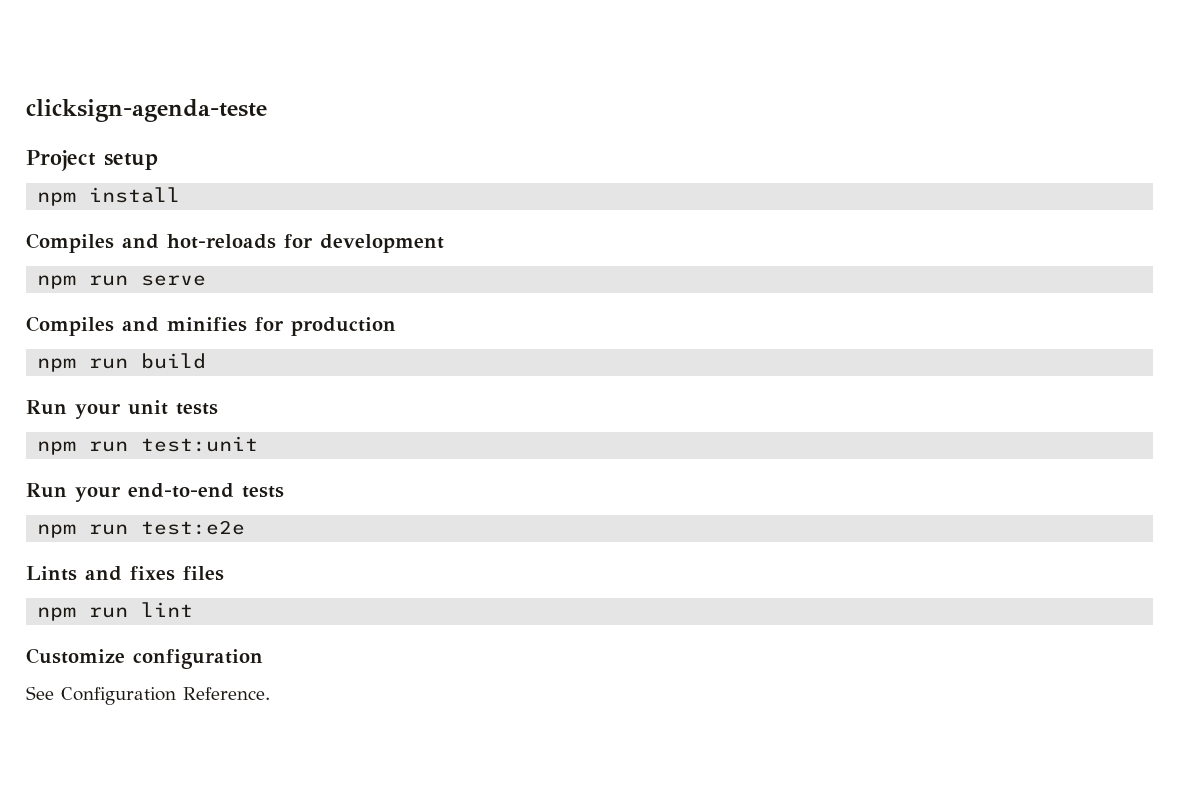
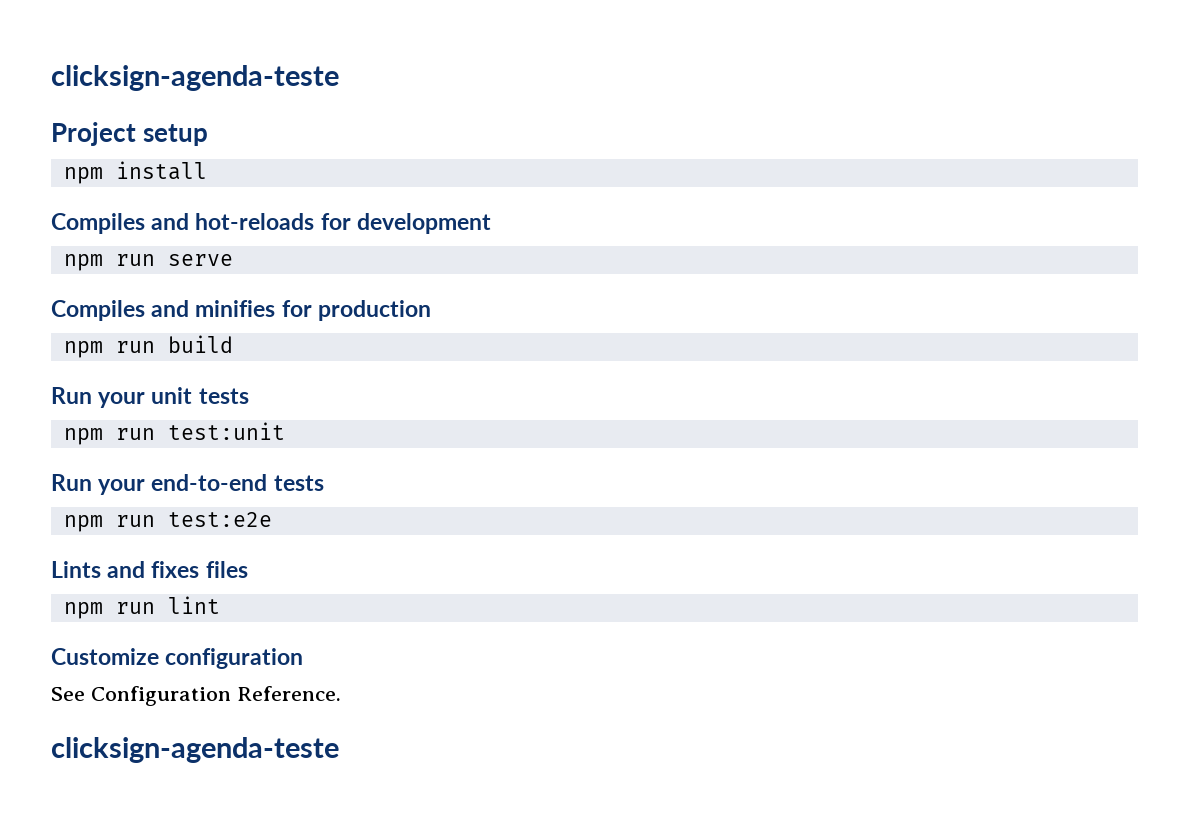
(270, 693) none -> [51,737,339,763] // clicksign-agenda-teste

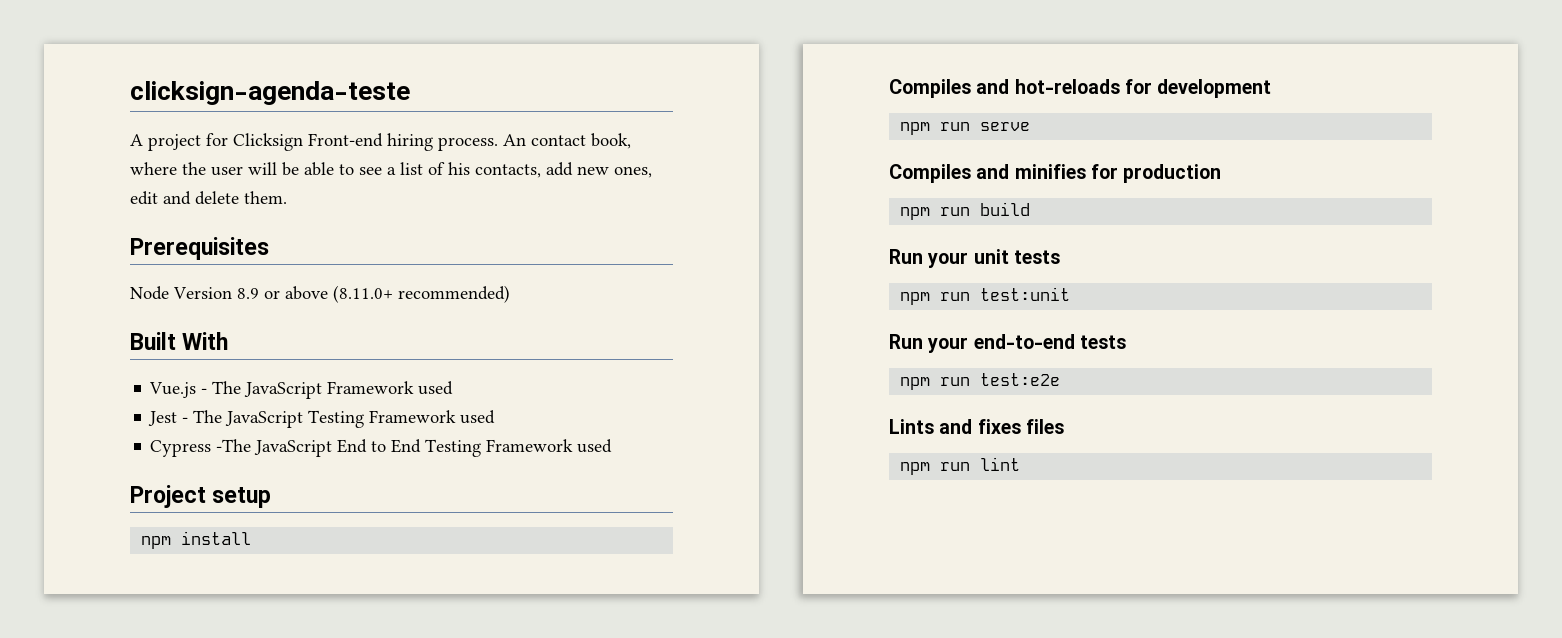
[51,65,339,91] clicksign-agenda-teste -> [130,81,410,105] [130,133,631,151] [130,162,652,178] [130,191,287,205] [130,237,269,260] [130,285,510,303] [130,332,229,350] [149,381,454,399] [148,410,496,428] [150,439,613,457] clicksign-agenda-teste // A project for Clicksign Front-end hiring process. An contact book, where the user will be able to see a list of his contacts, add new ones, edit and delete them. // Prerequisites // Node Version 8.9 or above (8.11.0+ recommended) // Built With // Vue.js - The JavaScript Framework used // Jest - The JavaScript Testing Framework used // Cypress -The JavaScript End to End Testing Framework used
[51,648,304,669] [51,686,341,706] [51,737,339,763] // Customize configuration // See Configuration Reference. // clicksign-agenda-teste -> (1021, 464) none

